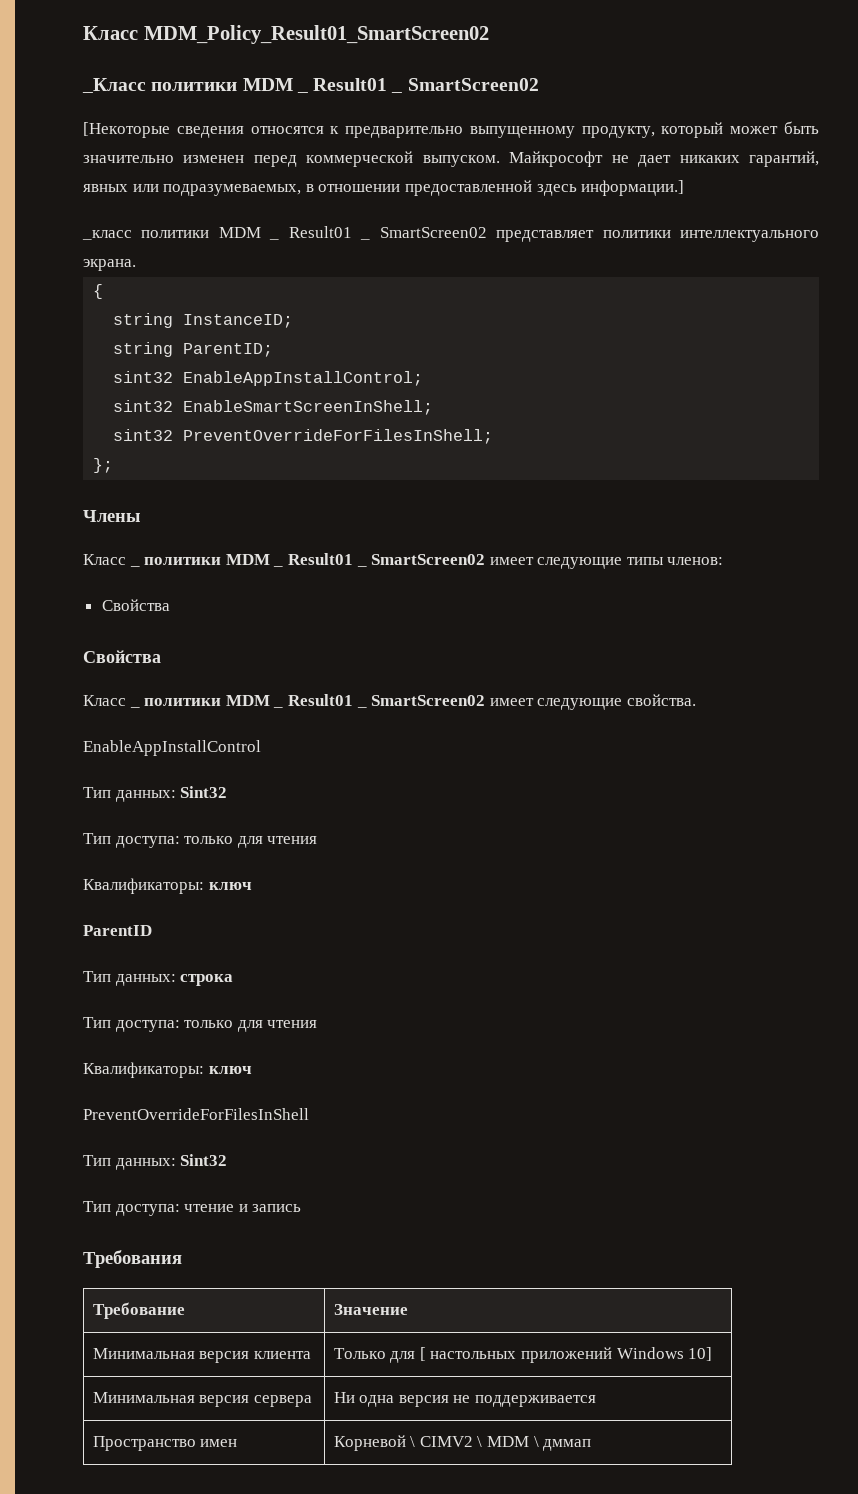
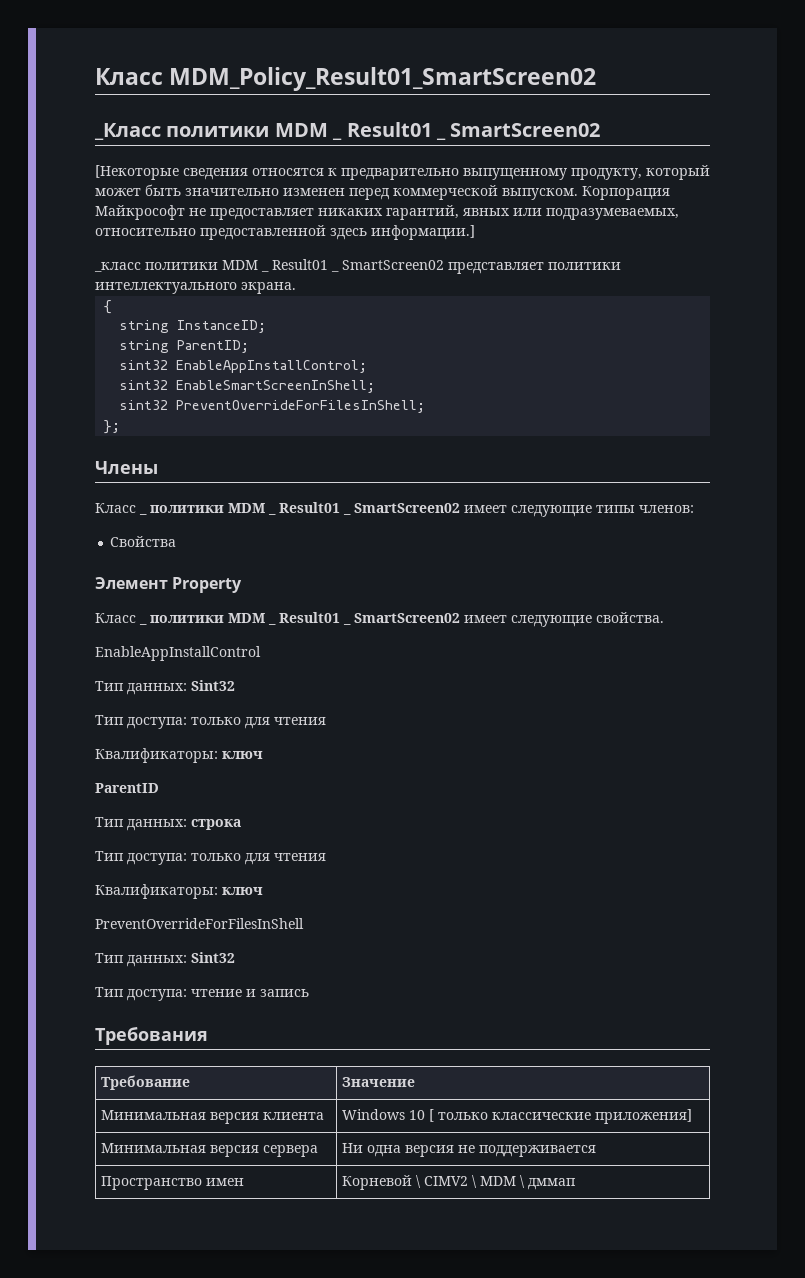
(500, 161) none -> [582,186,670,200] Корпорация
[638,155,672,167] дает -> [210,208,314,220] предоставляет
[305,184,401,192] в отношении -> [95,228,196,236] относительно
[83,650,161,663] Свойства -> [95,577,243,593] Элемент Property
[333,1347,713,1363] Только для [ настольных приложений Windows 10] -> [342,1109,693,1124] Windows 10 [ только классические приложения]

